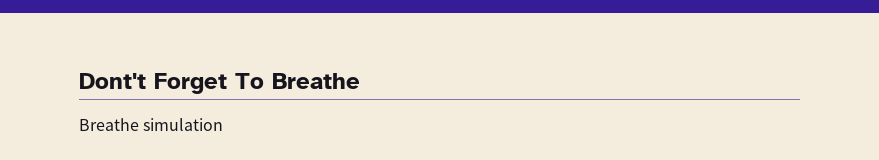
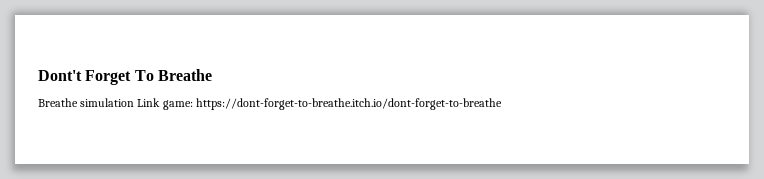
(224, 124) none -> [137,98,502,110] Link game: https://dont-forget-to-breathe.itch.io/dont-forget-to-breathe

